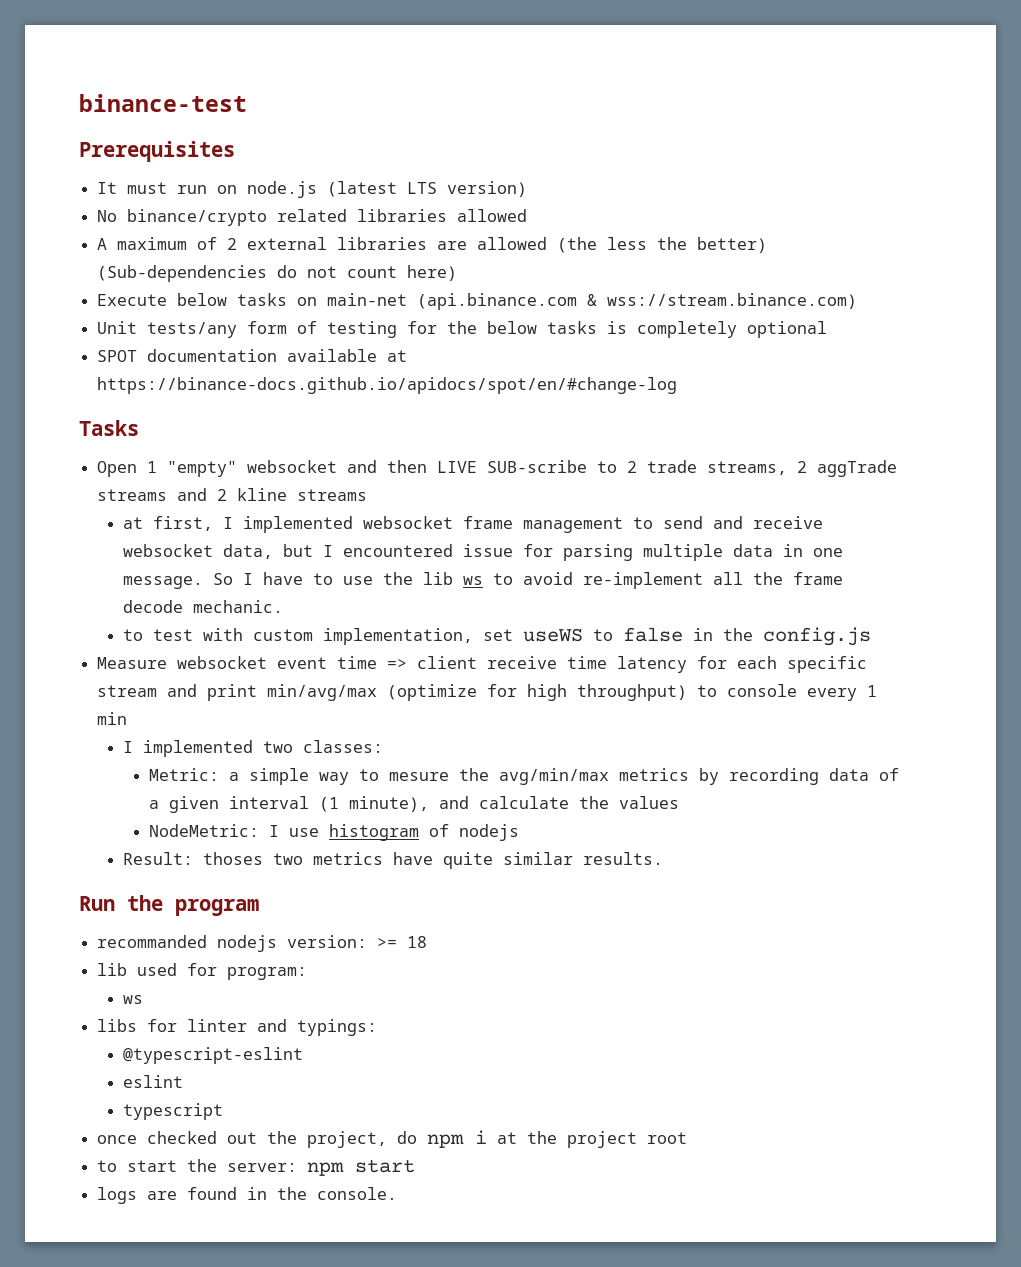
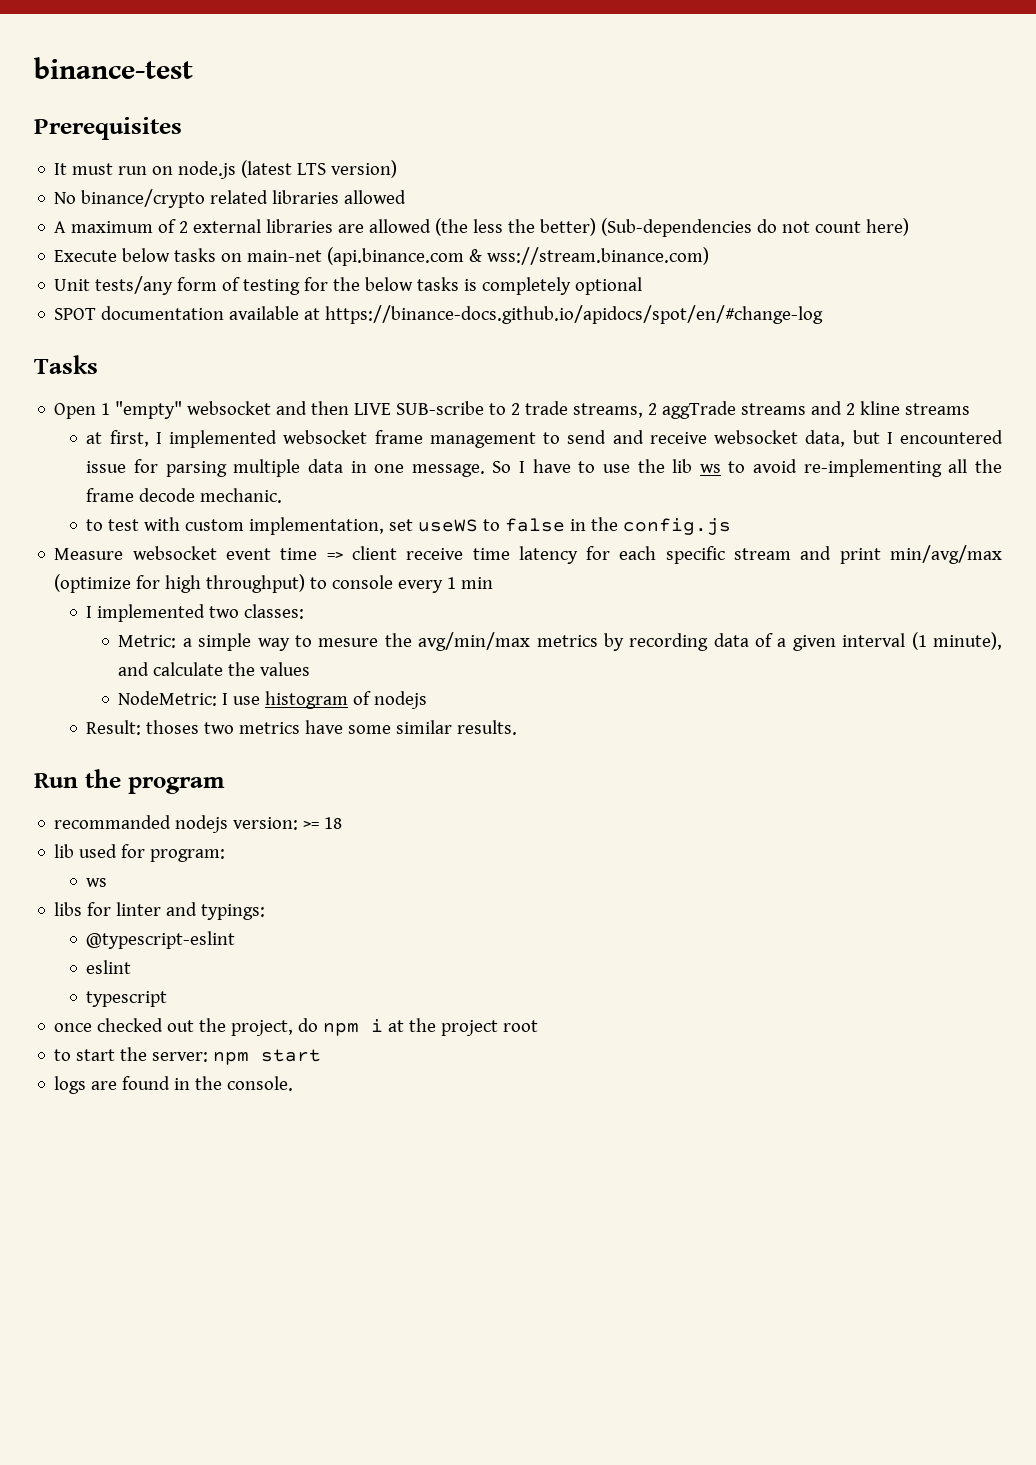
[582,572,703,589] re-implement -> [803,459,942,477] re-implementing
[442,852,493,869] quite -> [348,725,392,734] some

